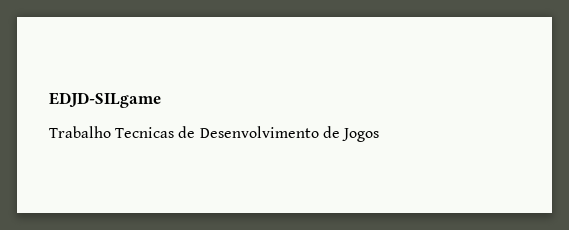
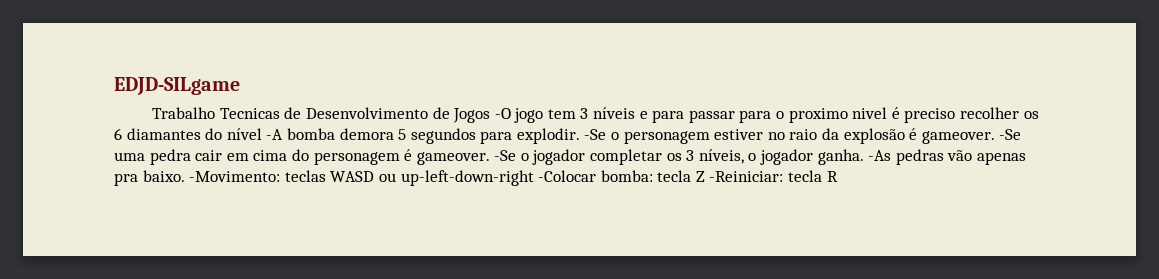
(379, 135) none -> [494,107,1039,123] [114,128,1022,144] [114,149,1026,165] [114,170,838,186] -O jogo tem 3 níveis e para passar para o proximo nivel é preciso recolher os 6 diamantes do nível -A bomba demora 5 segundos para explodir. -Se o personagem estiver no raio da explosão é gameover. -Se uma pedra cair em cima do personagem é gameover. -Se o jogador completar os 3 níveis, o jogador ganha. -As pedras vão apenas pra baixo. -Movimento: teclas WASD ou up-left-down-right -Colocar bomba: tecla Z -Reiniciar: tecla R

